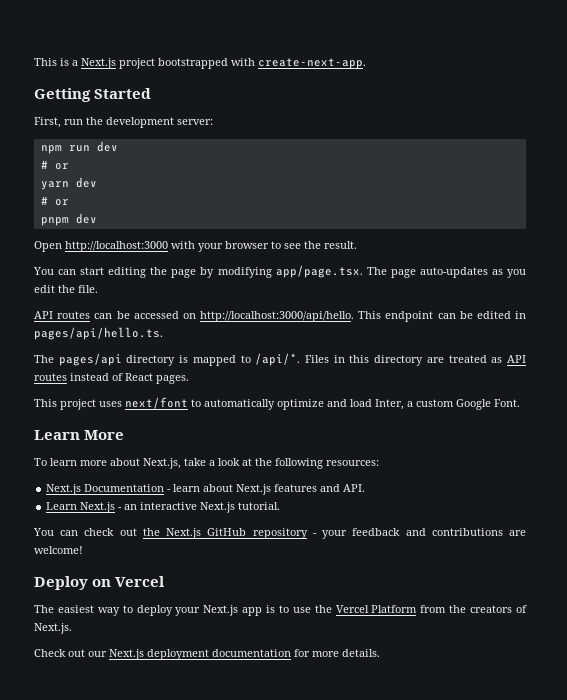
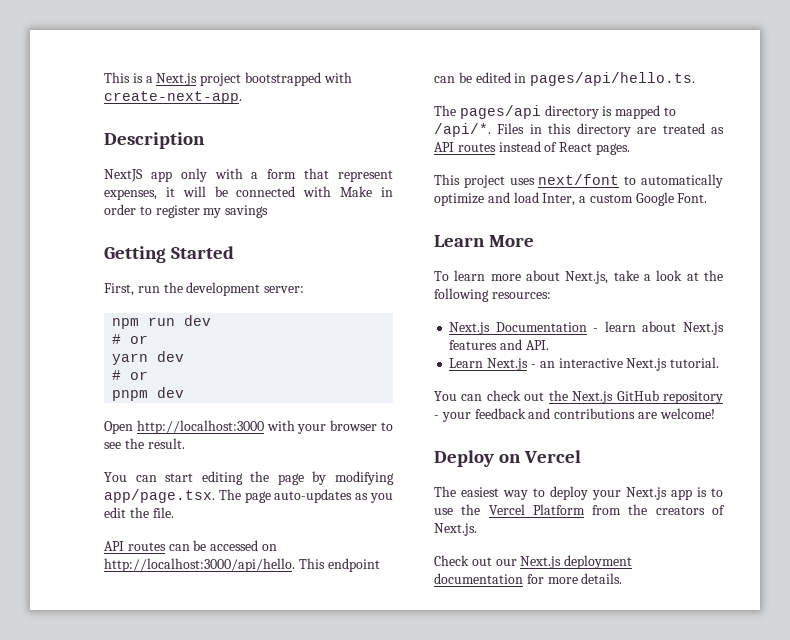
(366, 63) none -> [104,132,205,149] [104,168,393,182] [104,186,393,200] [104,204,269,218] // Description // NextJS app only with a form that represent expenses, it will be connected with Make in order to register my savings

